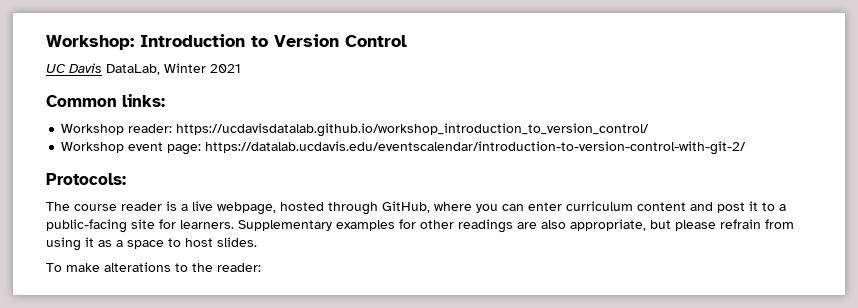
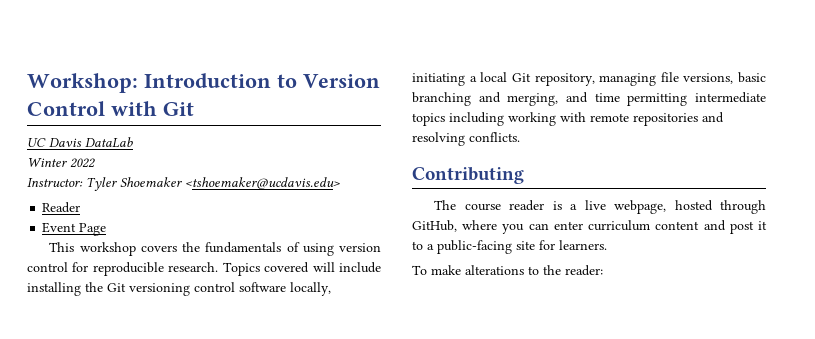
(407, 41) none -> [111,101,194,116] with Git
[106,63,241,75] [46,94,165,107] [61,123,650,137] [61,141,747,155] [46,173,126,185] DataLab, Winter 2021 // Common links: // Workshop reader: https://ucdavisdatalab.github.io/workshop_introduction_to_version_control/ // Workshop event page: https://datalab.ucdavis.edu/eventscalendar/introduction-to-version-control-with-git-2/ // Protocols: -> [85,137,133,148] [27,158,96,168] [27,177,340,191] [42,202,81,213] [42,222,107,236] [49,242,381,256] [27,262,381,276] [27,282,331,296] [412,72,766,86] [412,92,766,106] [412,112,724,126] [412,132,520,146] [412,167,524,184] DataLab // Winter 2022 // Instructor: Tyler Shoemaker <tshoemaker@ucdavis.edu> // Reader // Event Page // This workshop covers the fundamentals of using version control for reproducible research. Topics covered will include installing the Git versioning control software locally, initiating a local Git repository, managing file versions, basic branching and merging, and time permitting intermediate topics including working with remote repositories and resolving conflicts. // Contributing
[238,219,794,233] [46,237,257,251] Supplementary examples for other readings are also appropriate, but please refrain from using it as a space to host slides. -> (607, 245) none

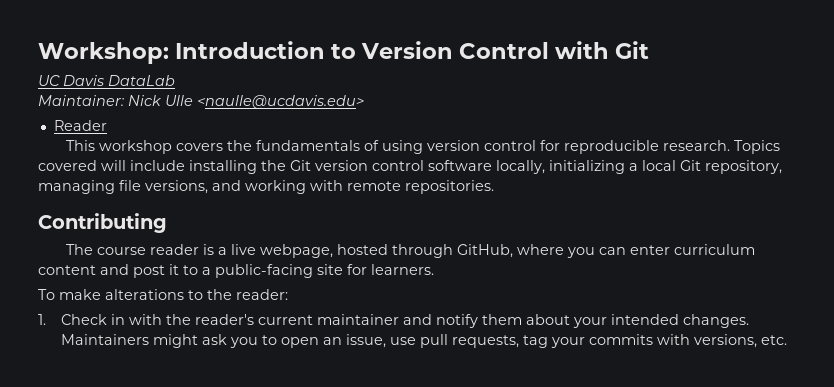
[27,158,96,168] [27,177,340,191] Winter 2022 // Instructor: Tyler Shoemaker <tshoemaker@ucdavis.edu> -> [38,95,364,109] Maintainer: Nick Ulle <naulle@ucdavis.edu>
[42,222,107,236] // Event Page -> (107, 125) none
[129,283,190,296] versioning -> [315,160,368,171] version
[412,73,465,86] initiating -> [549,160,625,174] initializing
[738,72,766,83] [412,92,766,106] [412,112,724,126] [412,132,520,146] basic branching and merging, and time permitting intermediate topics including working with remote repositories and resolving conflicts. -> [212,180,494,194] and working with remote repositories.
(603, 270) none -> [38,314,750,328] [61,334,788,348] // 1. Check in with the reader's current maintainer and notify them about your intended changes. Maintainers might ask you to open an issue, use pull requests, tag your commits with versions, etc.

